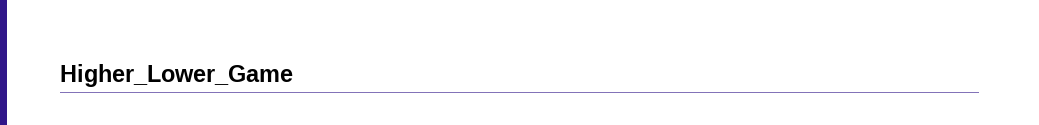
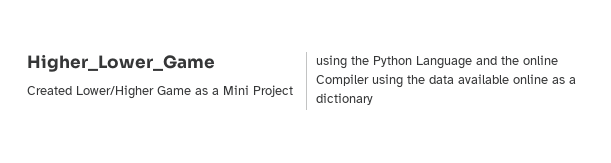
(293, 75) none -> [27,85,293,99] [316,55,558,69] [316,74,576,88] [316,93,373,105] // Created Lower/Higher Game as a Mini Project using the Python Language and the online Compiler using the data available online as a dictionary

